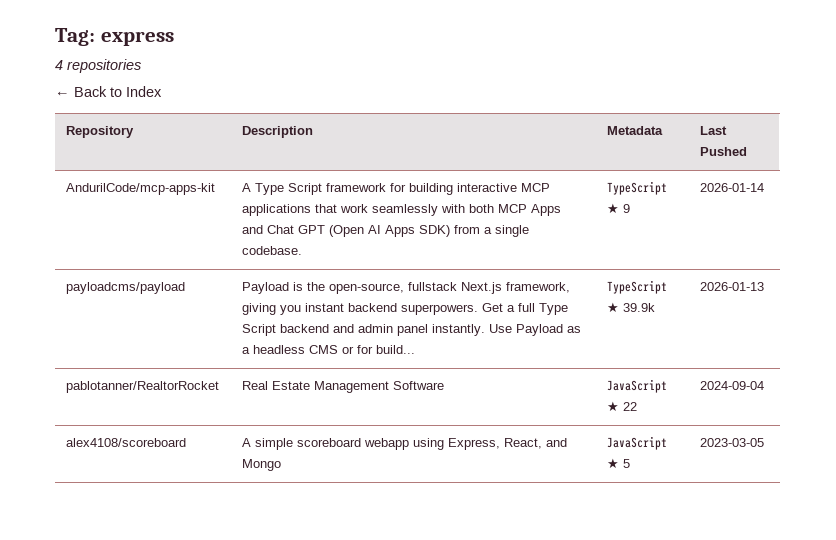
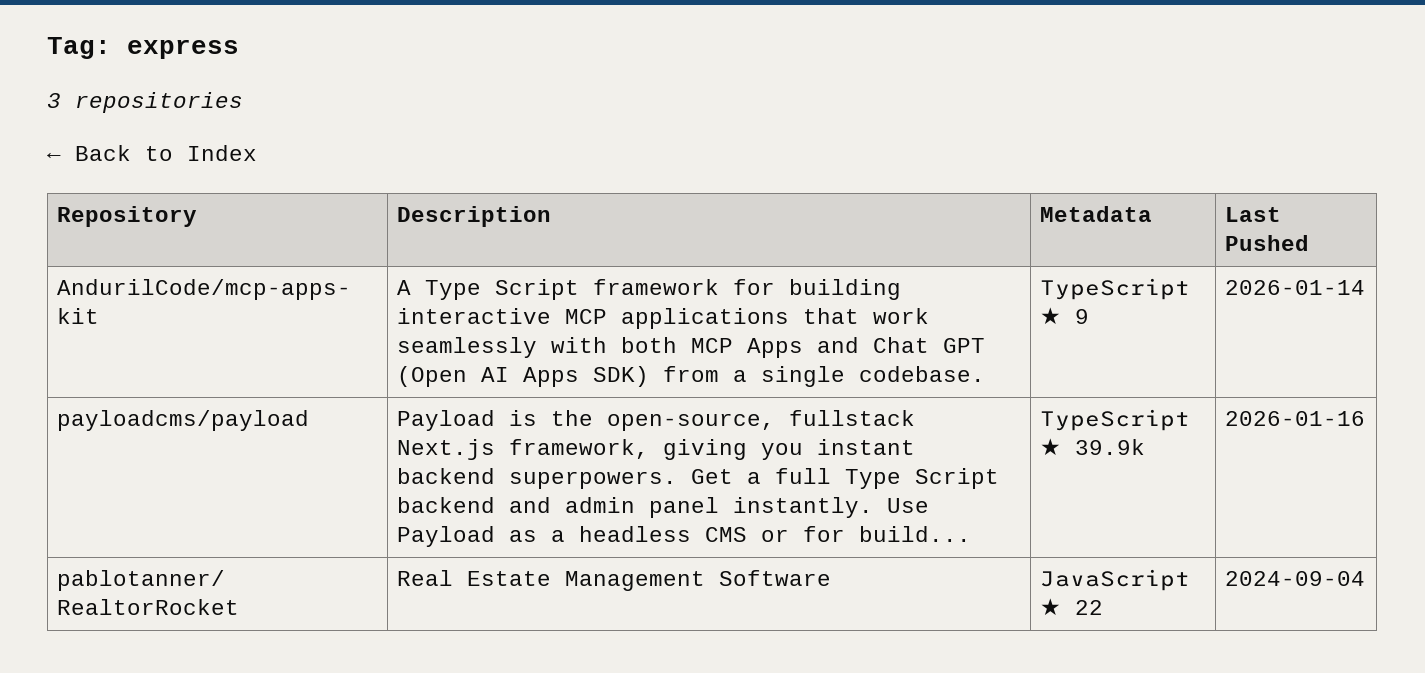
[55,60,63,70] 4 -> [47,93,61,108] 3
[700,282,765,291] 2026-01-13 -> [1224,411,1365,426] 2026-01-16
[66,438,187,447] [242,438,568,450] [242,459,282,471] [607,436,668,450] [607,458,631,469] [700,438,765,447] // alex4108/scoreboard | A simple scoreboard webapp using Express, React, and Mongo | JavaScript ★ 5 | 2023-03-05 -> (1365, 578) none

